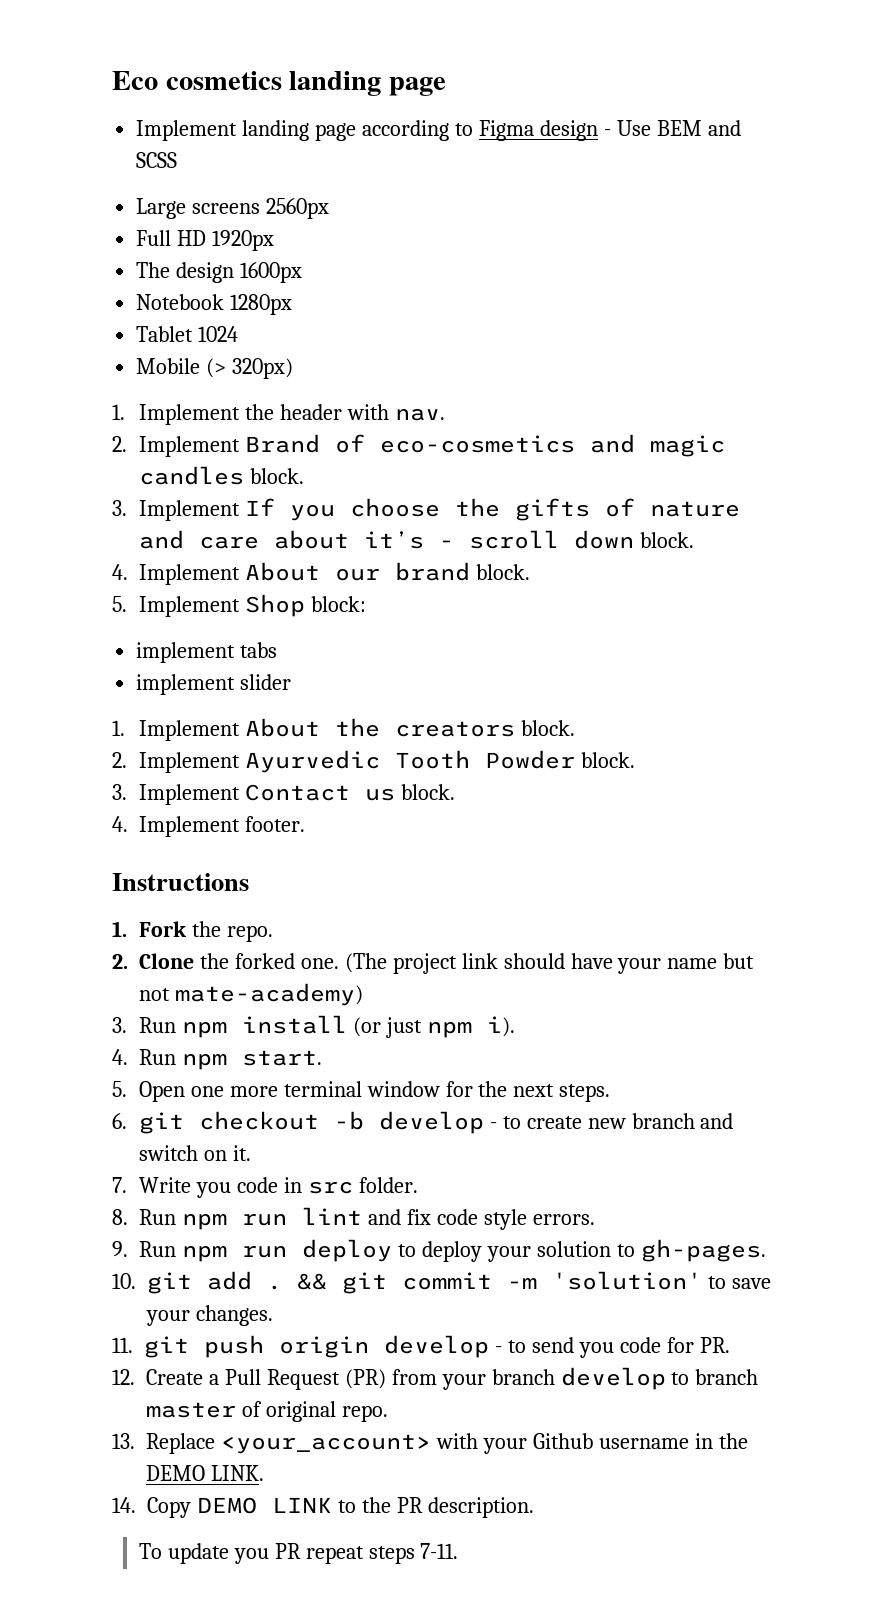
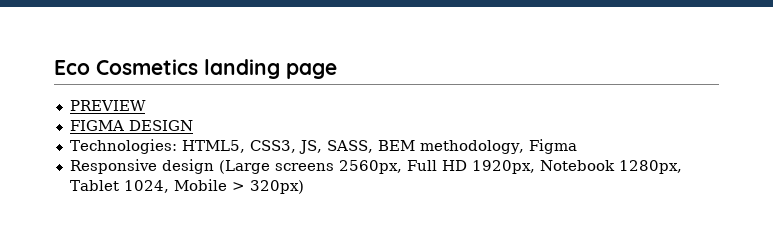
[165,71,282,90] cosmetics -> [96,59,198,75] Cosmetics
[136,120,741,141] [136,152,178,168] [136,198,330,219] [136,230,275,251] [136,262,303,283] [136,294,293,315] [136,326,239,342] [136,358,294,379] [112,404,445,425] [112,434,725,457] [138,466,304,485] [112,498,740,521] [138,530,694,549] [112,562,530,585] [112,594,366,617] [136,642,278,663] [136,674,292,695] [112,718,575,741] [112,750,635,773] [112,784,455,805] [112,816,305,837] [112,873,249,891] [112,921,273,942] [112,953,755,974] [139,983,363,1006] [112,1015,515,1038] [112,1049,322,1070] [112,1081,611,1102] [112,1111,734,1134] [138,1145,251,1161] [112,1177,418,1198] [112,1207,595,1230] [112,1239,766,1262] [112,1271,771,1294] [146,1305,273,1326] [112,1335,730,1358] [112,1367,759,1390] [146,1401,388,1422] [112,1433,748,1454] [146,1465,264,1481] [112,1497,534,1518] [138,1543,459,1564] Implement landing page according to Figma design - Use BEM and SCSS // Large screens 2560px // Full HD 1920px // The design 1600px // Notebook 1280px // Tablet 1024 // Mobile (> 320px) // 1. Implement the header with nav. // 2. Implement Brand of eco-cosmetics and magic candles block. // 3. Implement If you choose the gifts of nature and care about it’s - scroll down block. // 4. Implement About our brand block. // 5. Implement Shop block: // implement tabs // implement slider // 1. Implement About the creators block. // 2. Implement Ayurvedic Tooth Powder block. // 3. Implement Contact us block. // 4. Implement footer. // Instructions // 1. Fork the repo. // 2. Clone the forked one. (The project link should have your name but not mate-academy) // 3. Run npm install (or just npm i). // 4. Run npm start. // 5. Open one more terminal window for the next steps. // 6. git checkout -b develop - to create new branch and switch on it. // 7. Write you code in src folder. // 8. Run npm run lint and fix code style errors. // 9. Run npm run deploy to deploy your solution to gh-pages. // 10. git add . && git commit -m 'solution' to save your changes. // 11. git push origin develop - to send you code for PR. // 12. Create a Pull Request (PR) from your branch develop to branch master of original repo. // 13. Replace <your_account> with your Github username in the DEMO LINK. // 14. Copy DEMO LINK to the PR description. // To update you PR repeat steps 7-11. -> [69,100,146,111] [69,120,193,131] [69,139,577,154] [69,159,682,174] [69,179,304,194] PREVIEW // FIGMA DESIGN // Technologies: HTML5, CSS3, JS, SASS, BEM methodology, Figma // Responsive design (Large screens 2560px, Full HD 1920px, Notebook 1280px, Tablet 1024, Mobile > 320px)

